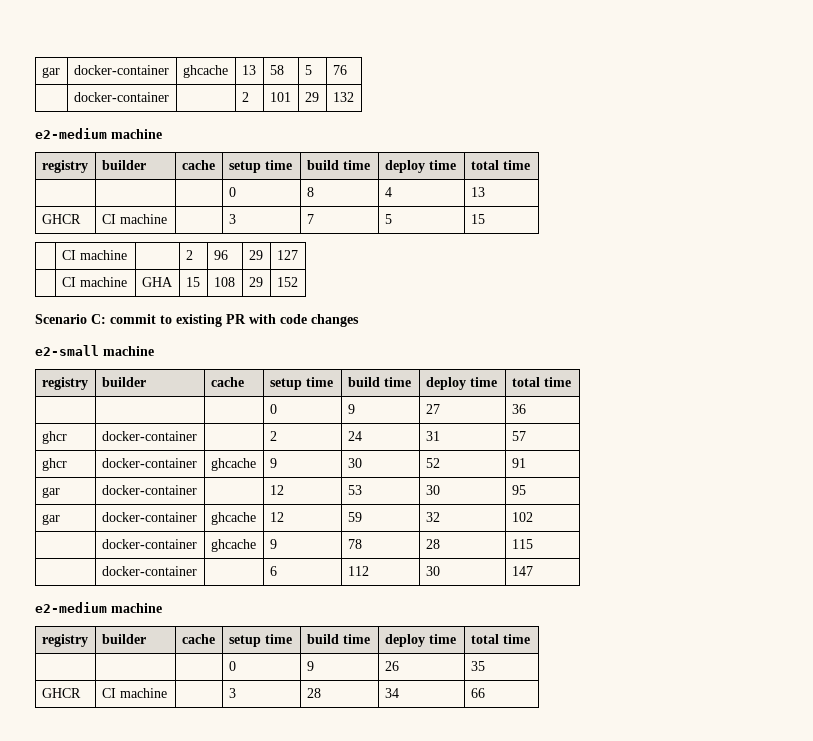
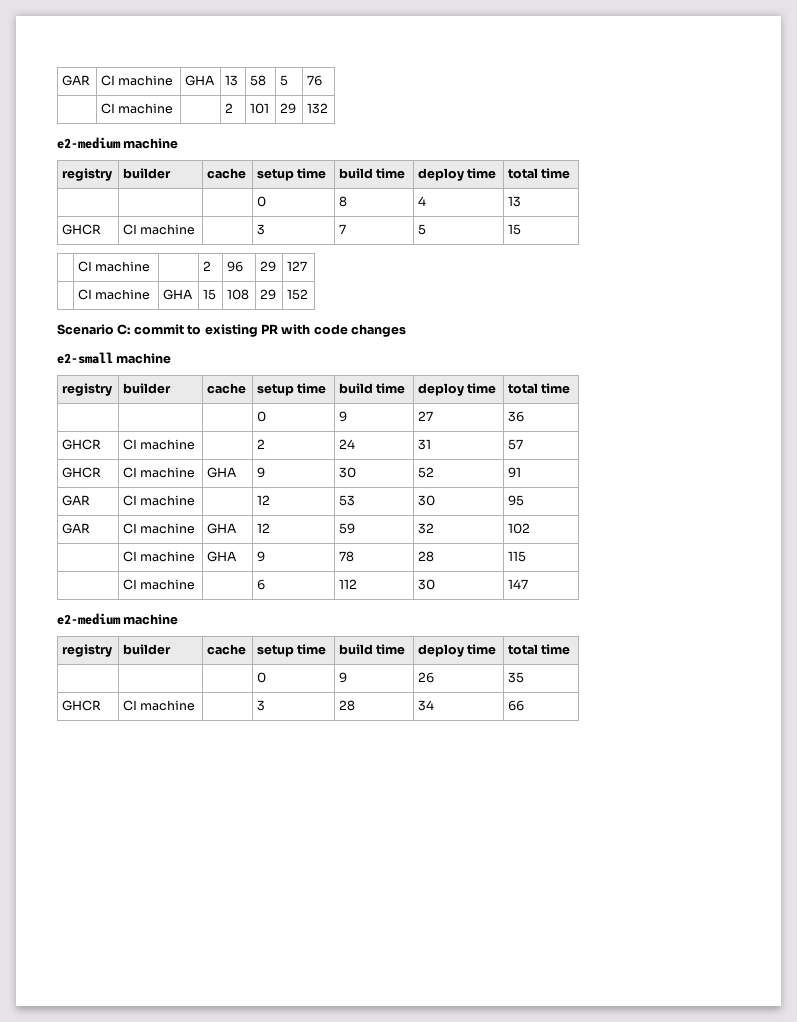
[41,67,60,78] [73,65,169,75] [182,65,228,78] gar | docker-container | ghcache -> [62,75,91,86] [101,75,174,86] [185,75,216,86] GAR | CI machine | GHA
[73,92,169,102] docker-container -> [101,103,174,114] CI machine
[41,431,67,444] [101,431,197,441] ghcr | docker-container -> [62,439,102,450] [123,439,196,450] GHCR | CI machine
[41,458,67,471] [101,458,197,468] [210,458,256,471] ghcr | docker-container | ghcache -> [62,467,102,478] [123,467,196,478] [207,467,238,478] GHCR | CI machine | GHA
[41,487,60,498] [101,485,197,495] gar | docker-container -> [62,495,91,506] [123,495,196,506] GAR | CI machine
[41,514,60,525] [101,512,197,522] [210,512,256,525] gar | docker-container | ghcache -> [62,523,91,534] [123,523,196,534] [207,523,238,534] GAR | CI machine | GHA
[101,539,197,549] [210,539,256,552] docker-container | ghcache -> [123,551,196,562] [207,551,238,562] CI machine | GHA
[101,566,197,576] docker-container -> [123,579,196,590] CI machine

